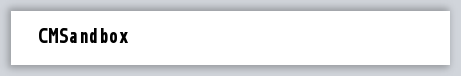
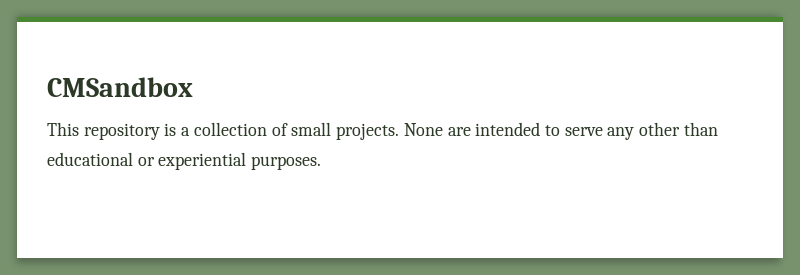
(129, 35) none -> [47,122,718,140] [47,152,322,170] // This repository is a collection of small projects. None are intended to serve any other than educational or experiential purposes.

